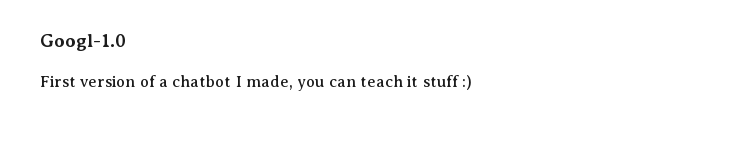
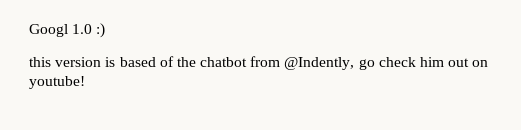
[40,34,126,51] [40,75,472,91] Googl-1.0 // First version of a chatbot I made, you can teach it stuff :) -> [29,23,106,38] [29,56,489,70] [29,76,85,89] Googl 1.0 :) // this version is based of the chatbot from @Indently, go check him out on youtube!

